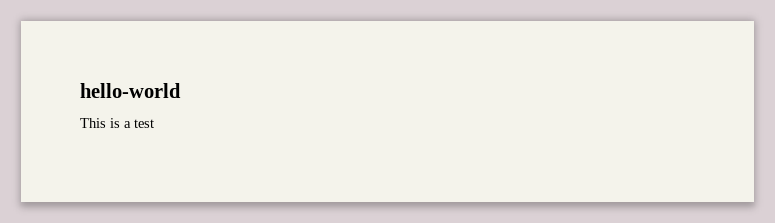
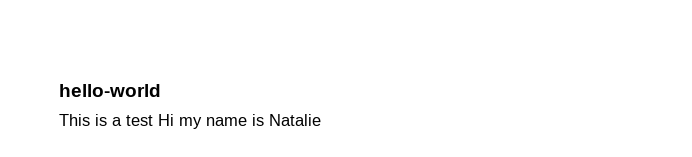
(154, 123) none -> [158,114,321,129] Hi my name is Natalie

